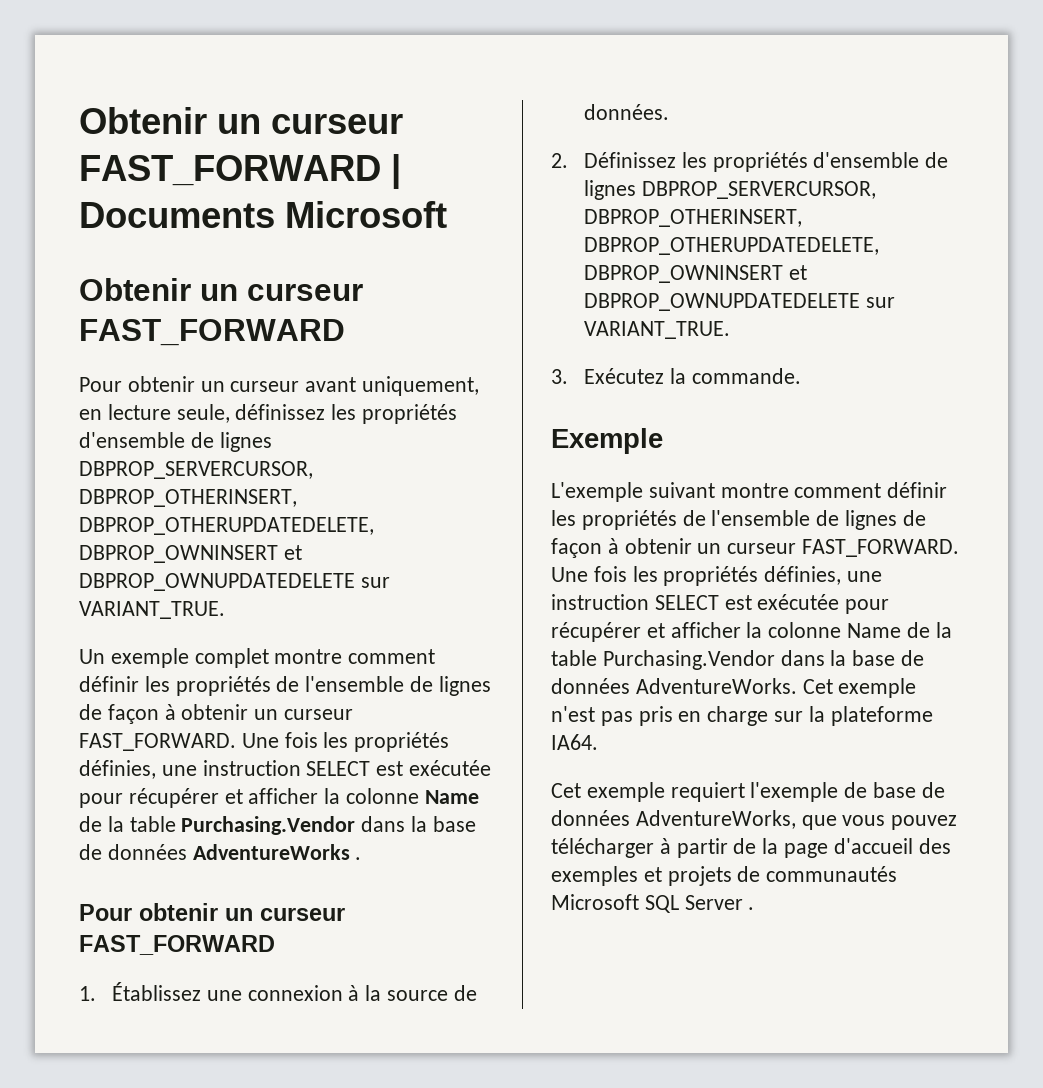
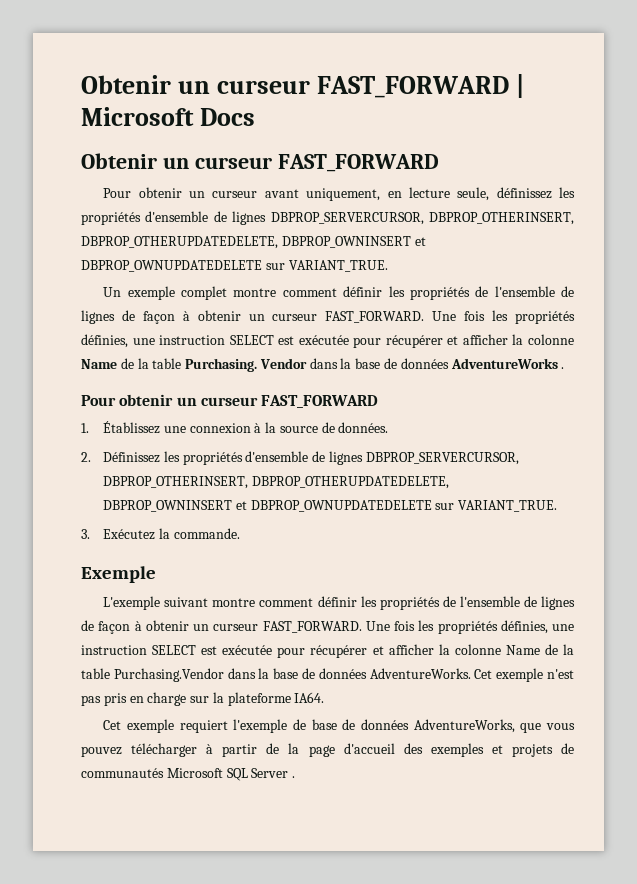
[79,201,447,228] Documents Microsoft -> [81,107,255,126] Microsoft Docs
[181,816,356,835] Purchasing.Vendor -> [185,358,307,372] Purchasing. Vendor

